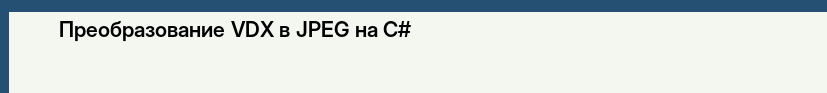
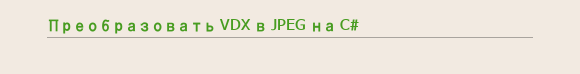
[59,21,225,42] Преобразование -> [47,19,216,34] Преобразовать

